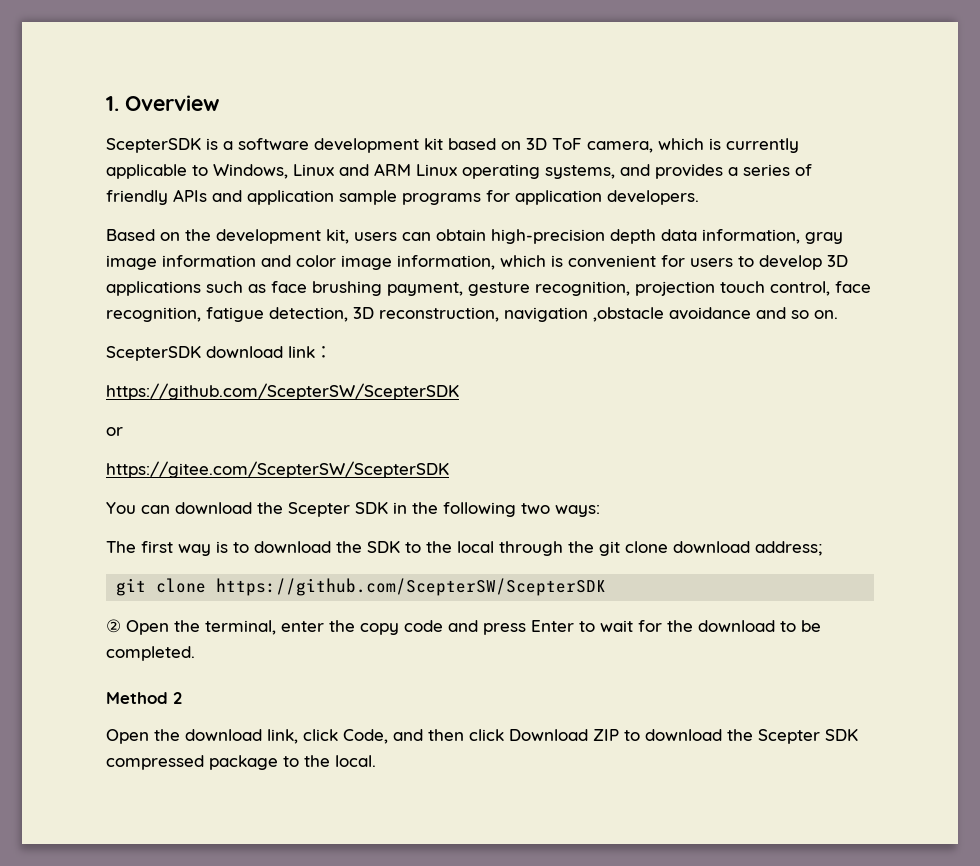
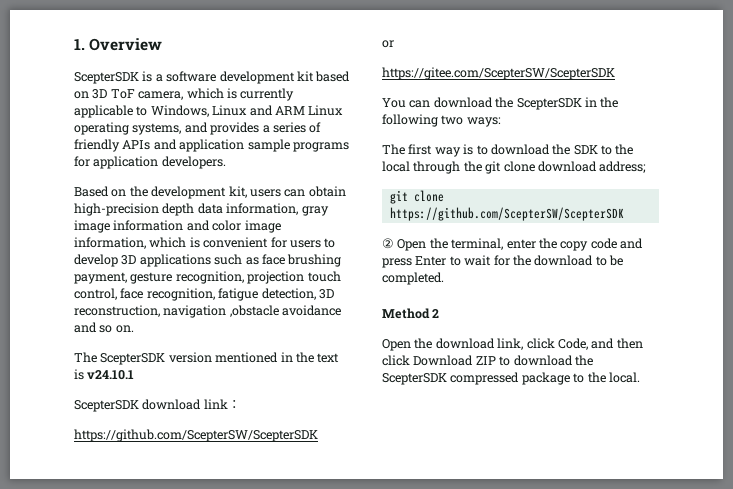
(838, 314) none -> [74,352,340,365] [74,369,135,380] // The ScepterSDK version mentioned in the text is v24.10.1
[288,502,388,517] Scepter SDK -> [516,98,582,110] ScepterSDK
[758,729,858,744] Scepter SDK -> [382,373,447,385] ScepterSDK

